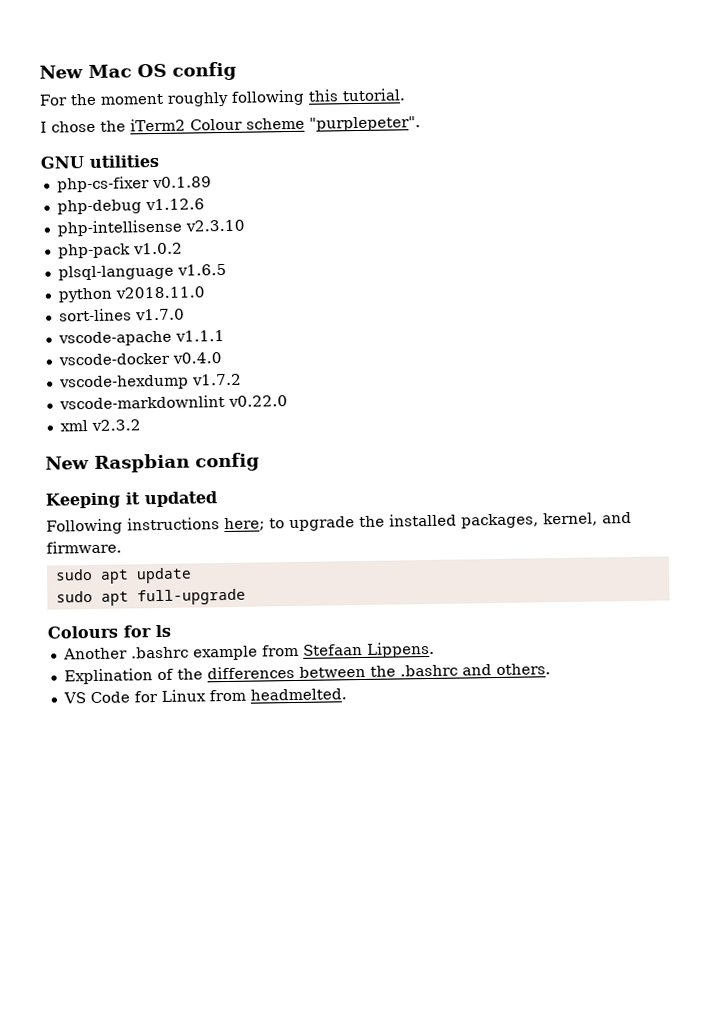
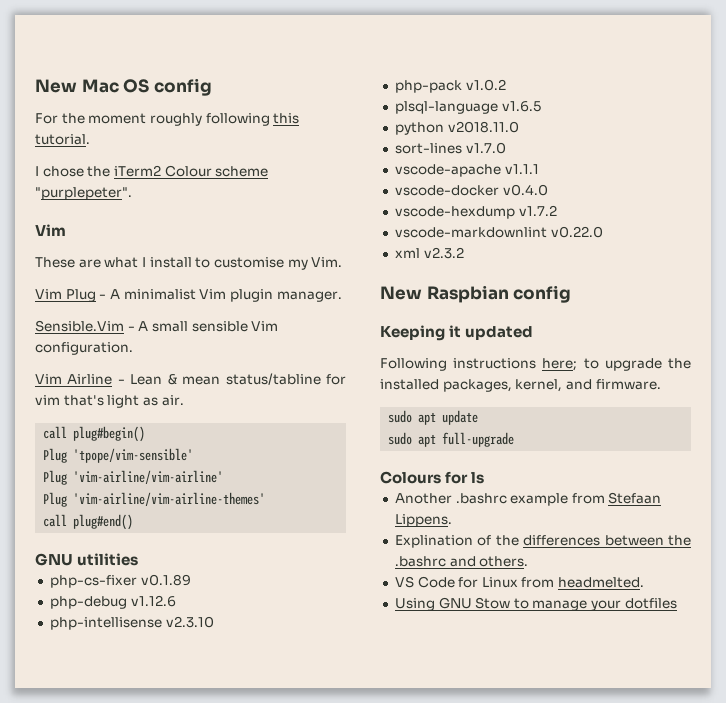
(421, 124) none -> [35,224,66,236] [35,257,343,270] [35,289,342,302] [35,320,279,332] [35,342,133,355] [35,373,347,385] [35,395,184,408] [43,426,146,442] [43,448,194,463] [43,470,224,485] [43,492,266,507] [43,514,134,530] // Vim // These are what I install to customise my Vim. // Vim Plug - A minimalist Vim plugin manager. // Sensible.Vim - A small sensible Vim configuration. // Vim Airline - Lean & mean status/tabline for vim that's light as air. // call plug#begin() // Plug 'tpope/vim-sensible' // Plug 'vim-airline/vim-airline' // Plug 'vim-airline/vim-airline-themes' // call plug#end()
(347, 694) none -> [394,597,677,611] // Using GNU Stow to manage your dotfiles

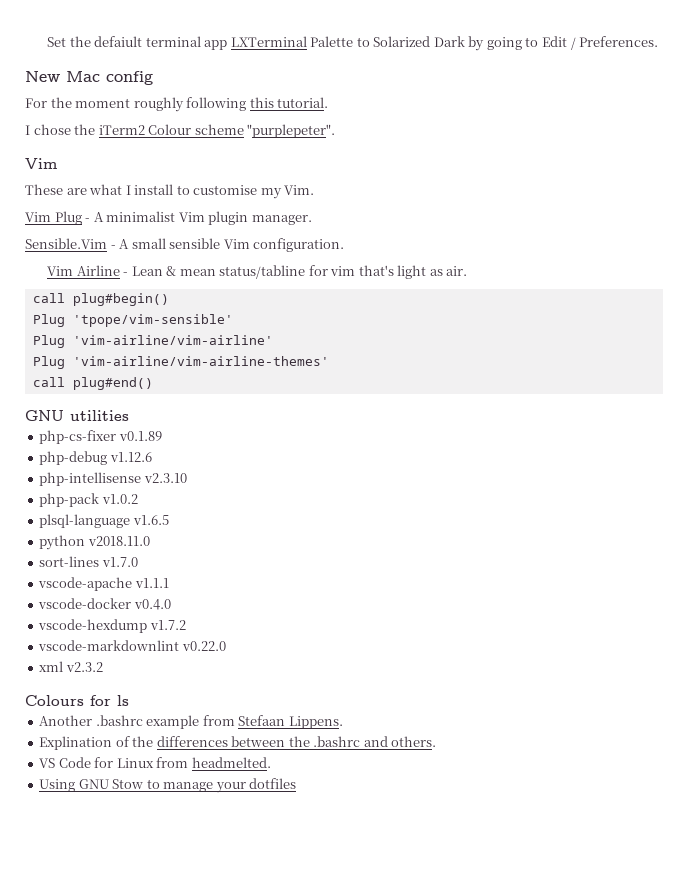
(35, 86) none -> [47,36,659,51] Set the defaiult terminal app LXTerminal Palette to Solarized Dark by going to Edit / Preferences. //
[123,79,150,93] OS -> (100, 76) none
[380,285,572,303] [380,325,534,341] [380,358,691,371] [380,379,661,392] [388,410,479,425] [388,432,515,447] // New Raspbian config // Keeping it updated // Following instructions here; to upgrade the installed packages, kernel, and firmware. // sudo apt update // sudo apt full-upgrade -> (103, 667) none

